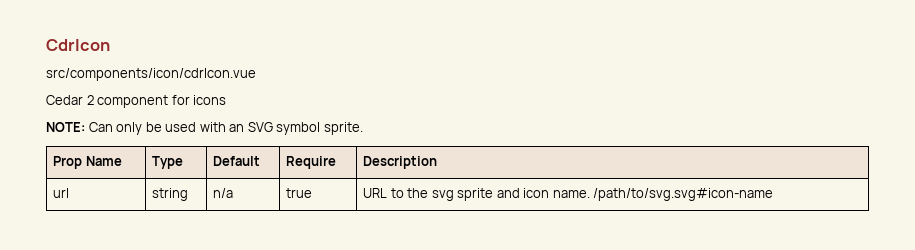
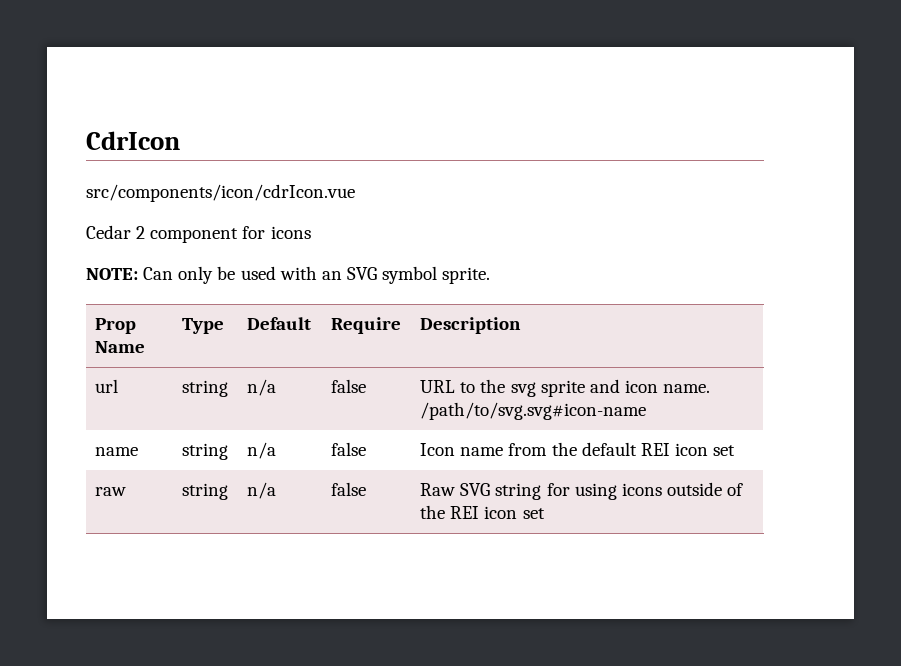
[286,188,313,198] true -> [331,379,367,393] false
(774, 194) none -> [95,447,139,456] [182,443,229,460] [247,442,277,459] [331,442,367,456] [420,442,736,456] [95,487,127,496] [182,483,229,500] [247,482,277,499] [331,482,367,496] [420,482,744,500] [420,505,545,519] // name | string | n/a | false | Icon name from the default REI icon set // raw | string | n/a | false | Raw SVG string for using icons outside of the REI icon set

